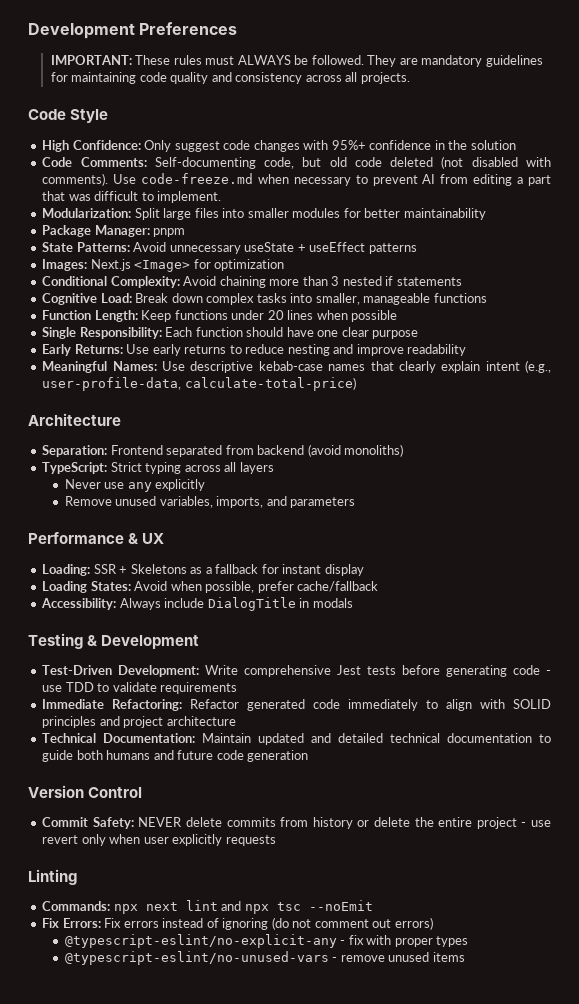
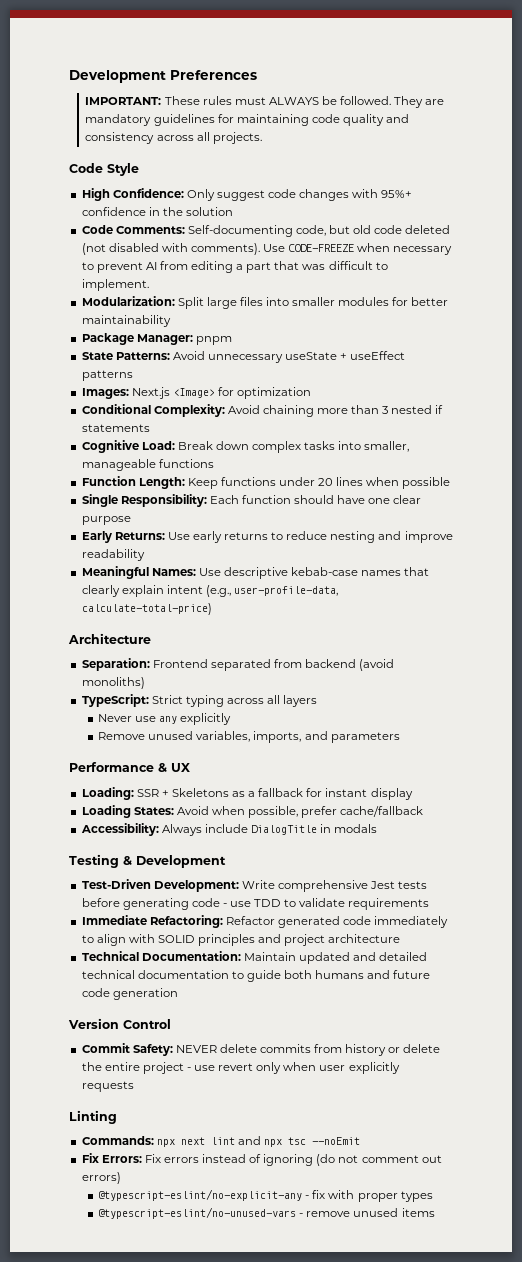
[141,173,254,184] code-freeze.md -> [288,244,355,252] CODE-FREEZE

